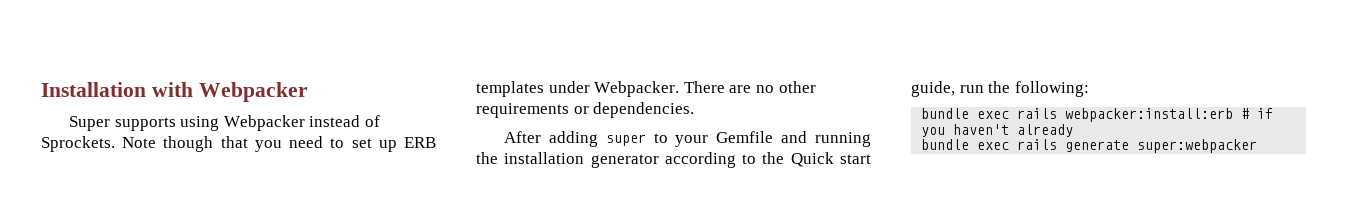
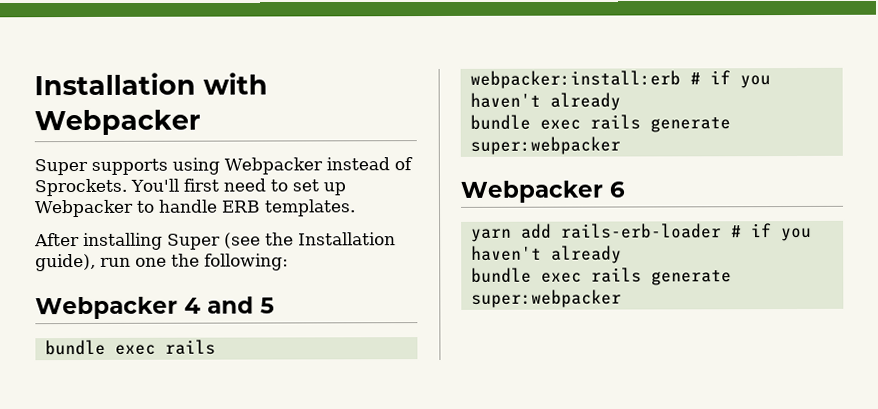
[122,136,437,152] [476,81,816,97] [476,102,695,118] [504,131,871,147] [476,152,871,168] [911,81,1089,97] Note though that you need to set up ERB templates under Webpacker. There are no other requirements or dependencies. // After adding super to your Gemfile and running the installation generator according to the Quick start guide, run the following: -> [130,178,346,196] [34,199,356,218] [34,232,396,250] [35,253,289,272] [35,296,275,320] You'll first need to set up Webpacker to handle ERB templates. // After installing Super (see the Installation guide), run one the following: // Webpacker 4 and 5
(1258, 146) none -> [460,180,625,203] [470,223,812,242] [470,245,622,264] [470,267,732,286] [470,289,622,308] // Webpacker 6 // yarn add rails-erb-loader # if you haven't already // bundle exec rails generate super:webpacker

